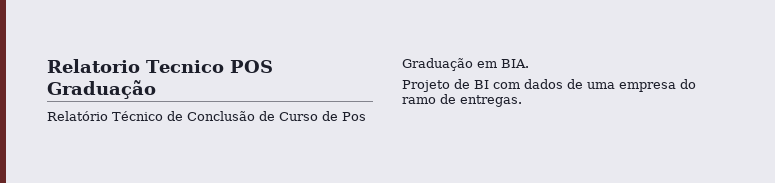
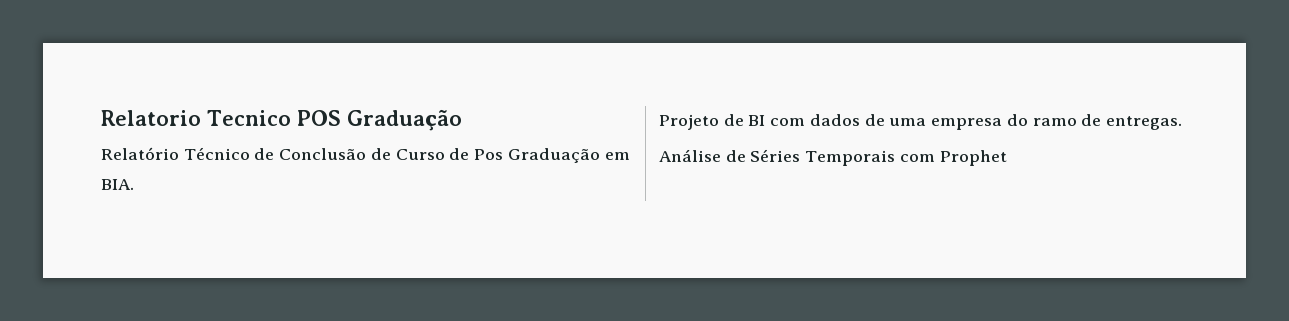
(522, 101) none -> [659,149,1007,166] // Análise de Séries Temporais com Prophet

